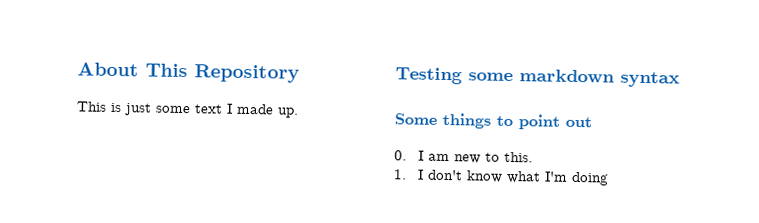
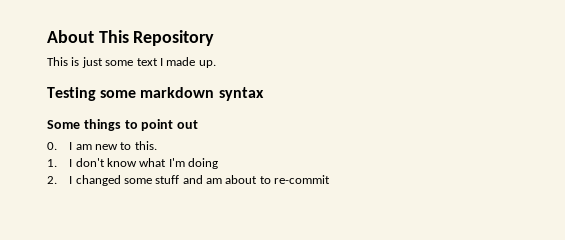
(610, 178) none -> [47,175,331,186] // 2. I changed some stuff and am about to re-commit

